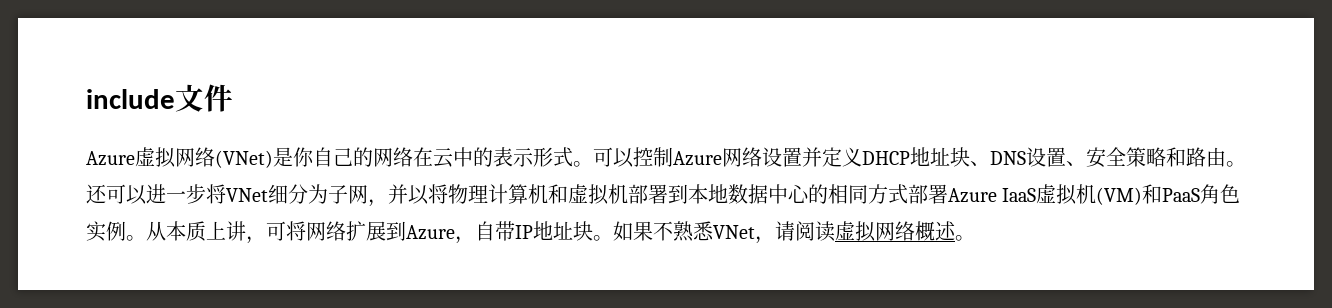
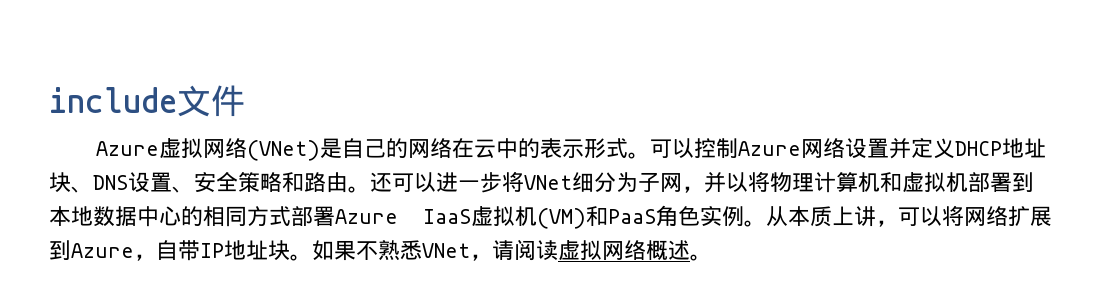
[293,147,314,167] 你 -> (342, 148) none
(286, 231) none -> [920,206,942,226] 以

